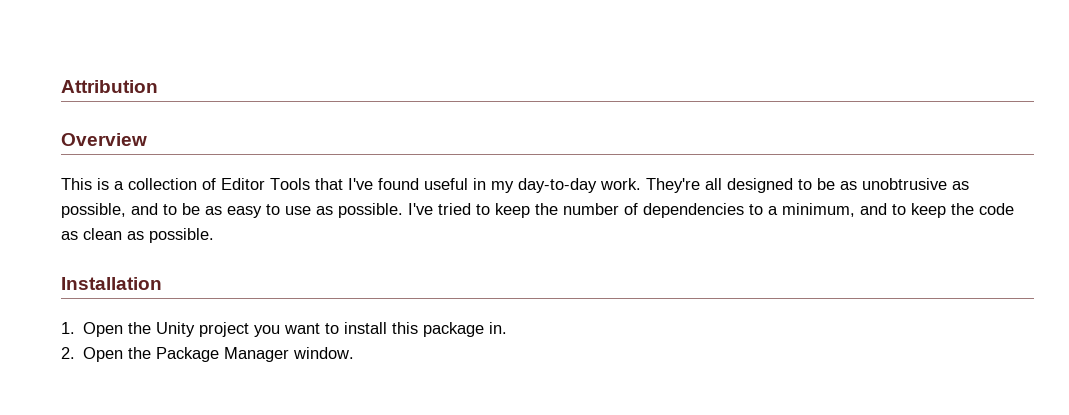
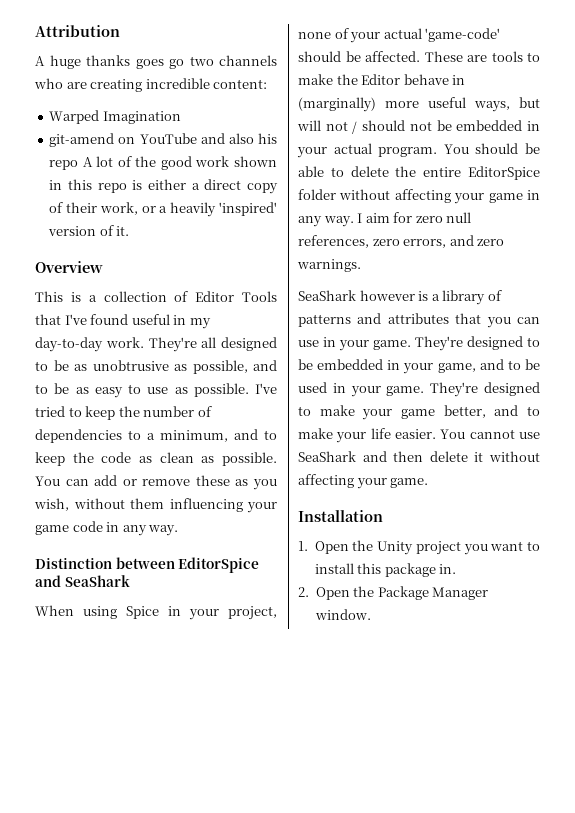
(158, 86) none -> [35,55,277,69] [34,78,268,92] [49,110,181,124] [49,133,277,147] [49,156,277,170] [49,179,278,194] [49,202,277,217] [48,225,130,236] // A huge thanks goes go two channels who are creating incredible content: // Warped Imagination // git-amend on YouTube and also his repo A lot of the good work shown in this repo is either a direct copy of their work, or a heavily 'inspired' version of it.
(214, 235) none -> [35,475,277,490] [34,498,277,513] [35,521,179,536] [35,557,260,573] [35,575,130,587] [35,605,277,620] [298,28,501,43] [298,51,540,62] [298,74,466,85] [298,97,540,112] [297,120,540,134] [297,143,540,158] [298,166,540,180] [298,189,540,204] [298,212,472,227] [298,235,505,248] [297,259,361,272] [298,290,502,305] [298,313,540,328] [298,336,540,351] [298,359,540,374] [298,382,540,397] [298,405,540,420] [298,428,540,443] [298,451,540,462] [298,474,429,489] You can add or remove these as you wish, without them influencing your game code in any way. // Distinction between EditorSpice and SeaShark // When using Spice in your project, none of your actual 'game-code' should be affected. These are tools to make the Editor behave in (marginally) more useful ways, but will not / should not be embedded in your actual program. You should be able to delete the entire EditorSpice folder without affecting your game in any way. I aim for zero null references, zero errors, and zero warnings. // SeaShark however is a library of patterns and attributes that you can use in your game. They're designed to be embedded in your game, and to be used in your game. They're designed to make your game better, and to make your life easier. You cannot use SeaShark and then delete it without affecting your game.

